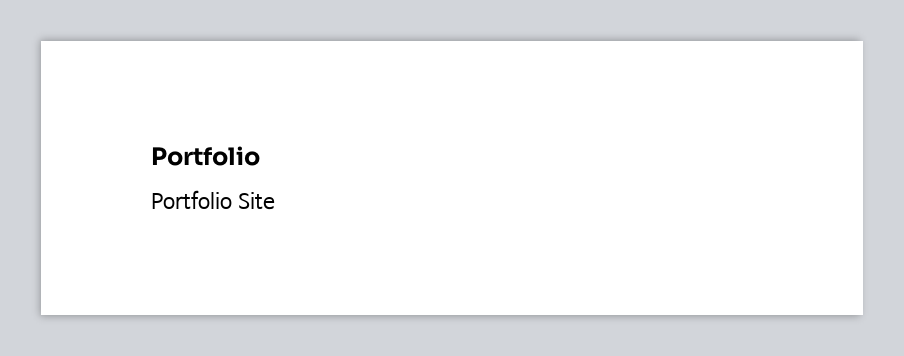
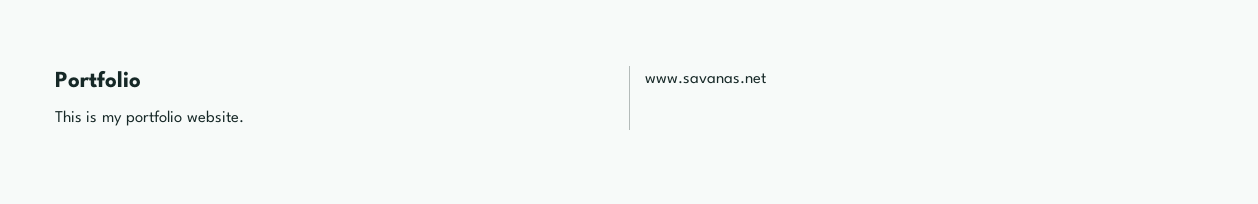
[151,190,275,210] Portfolio Site -> [55,110,244,126] [645,73,766,84] This is my portfolio website. // www.savanas.net

